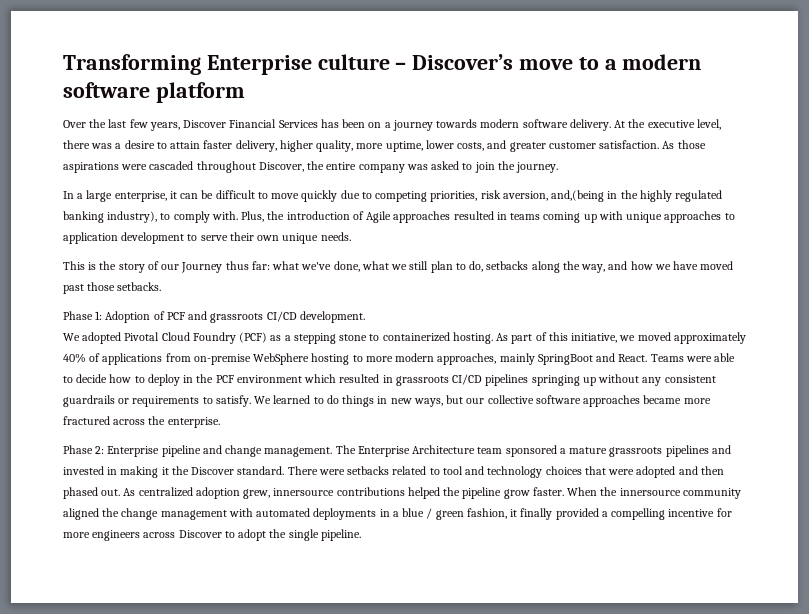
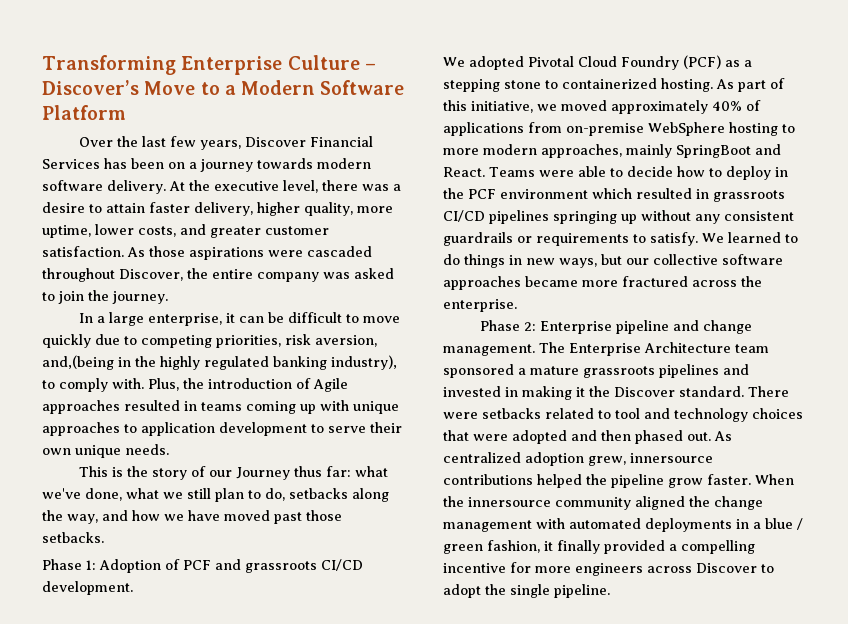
[317,54,390,70] culture -> [287,55,360,70] Culture
[519,59,574,70] move -> [144,81,196,95] Move
[622,54,702,70] [63,82,245,103] modern software platform -> [241,80,405,95] [42,105,126,120] Modern Software Platform

